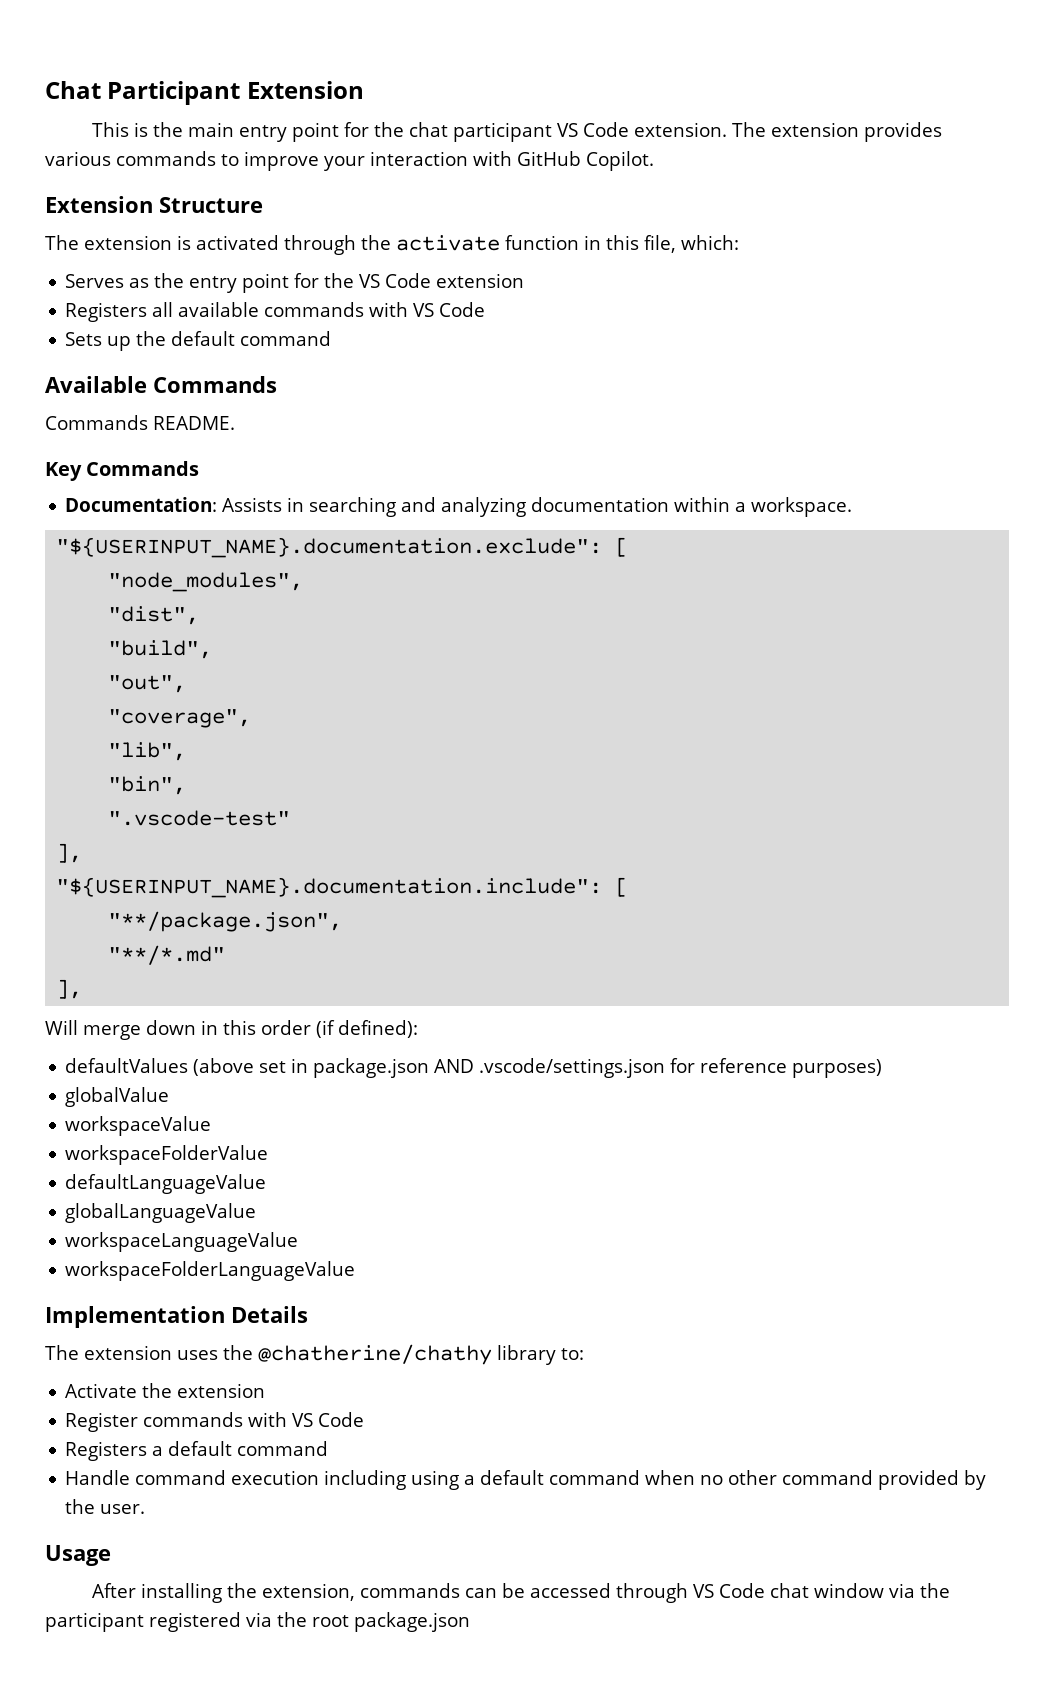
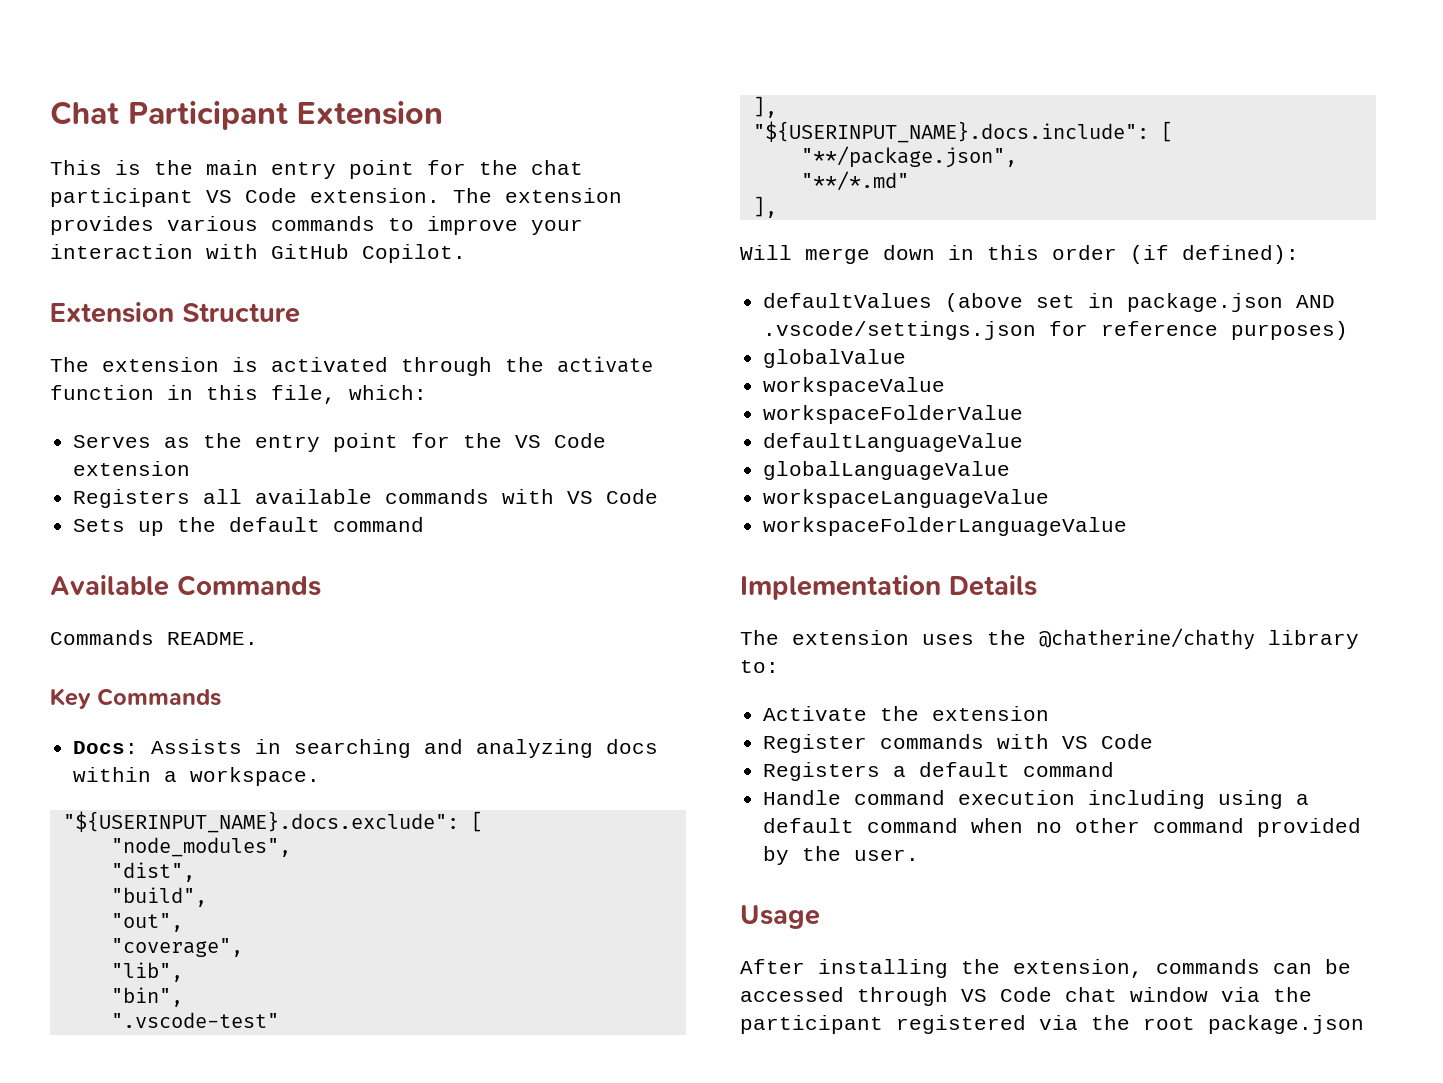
[65,497,218,512] Documentation: -> [73,741,139,754] Docs:
[531,497,670,512] documentation -> [606,739,659,754] docs
[56,537,603,558] "${USERINPUT_NAME}.documentation.exclude": -> [62,811,459,833] "${USERINPUT_NAME}.docs.exclude":
[56,877,603,898] "${USERINPUT_NAME}.documentation.include": -> [752,121,1149,143] "${USERINPUT_NAME}.docs.include":

